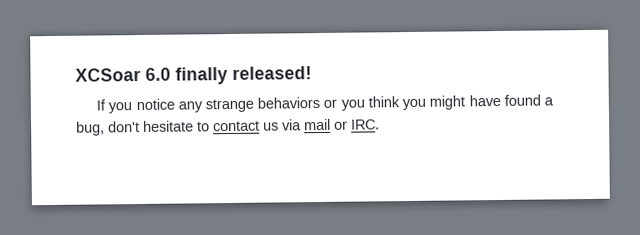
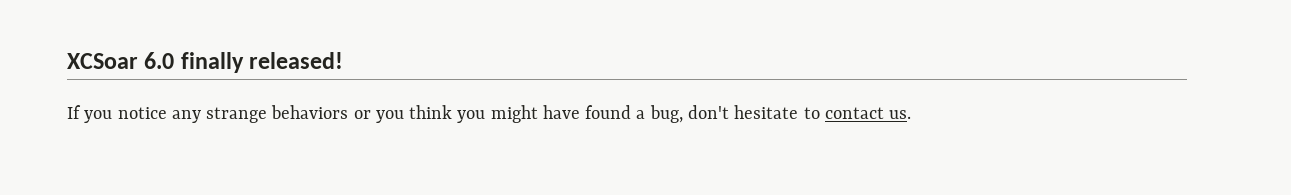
[263,118,380,131] us via mail or IRC. -> [889,110,912,119] us.

